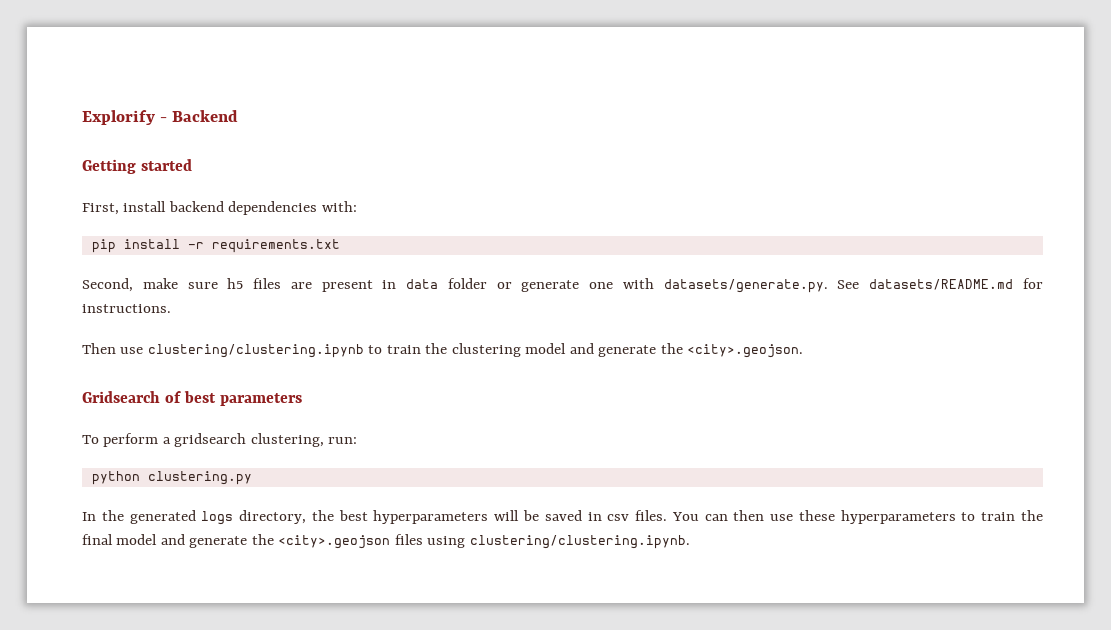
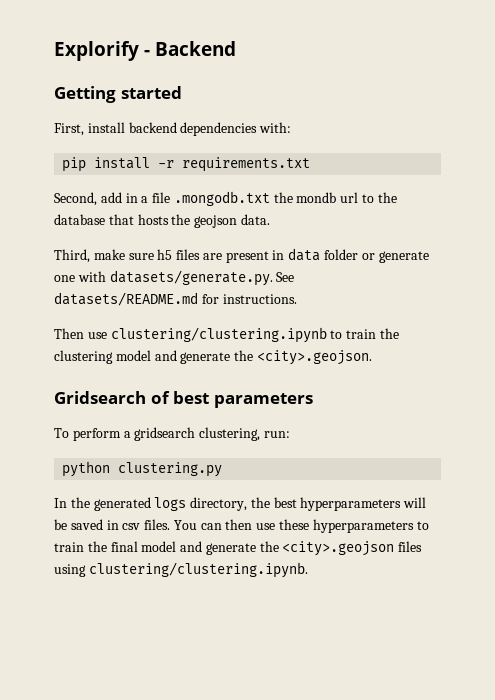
(133, 285) none -> [100,191,397,206] [54,214,270,228] [54,249,90,263] add in a file .mongodb.txt the mondb url to the database that hosts the geojson data. // Third,

